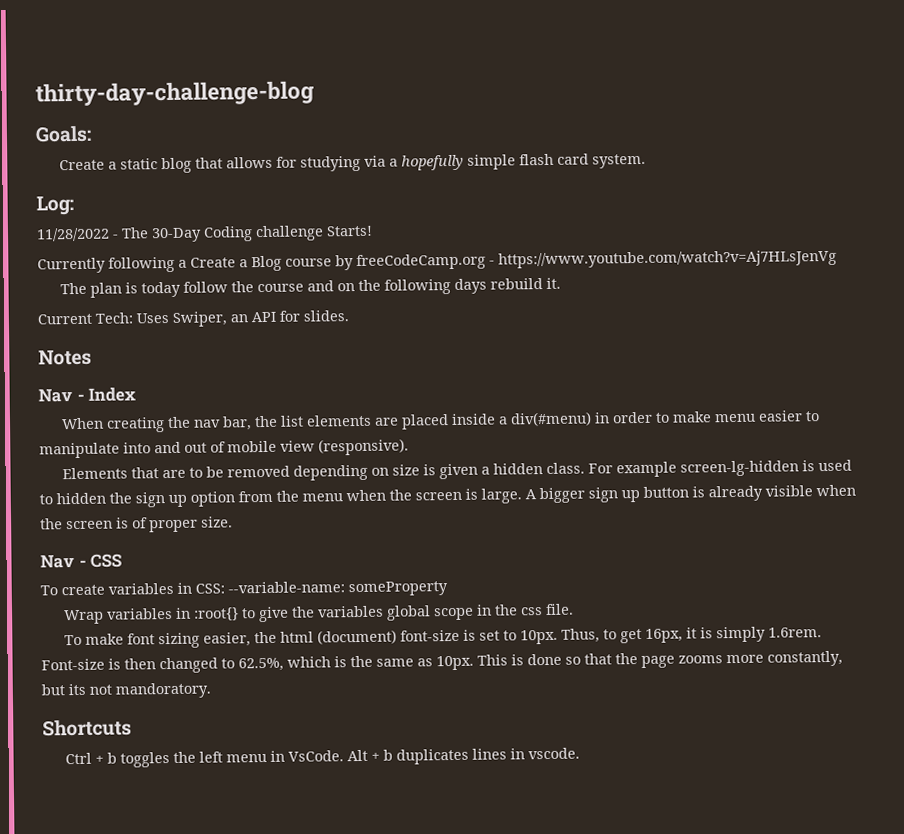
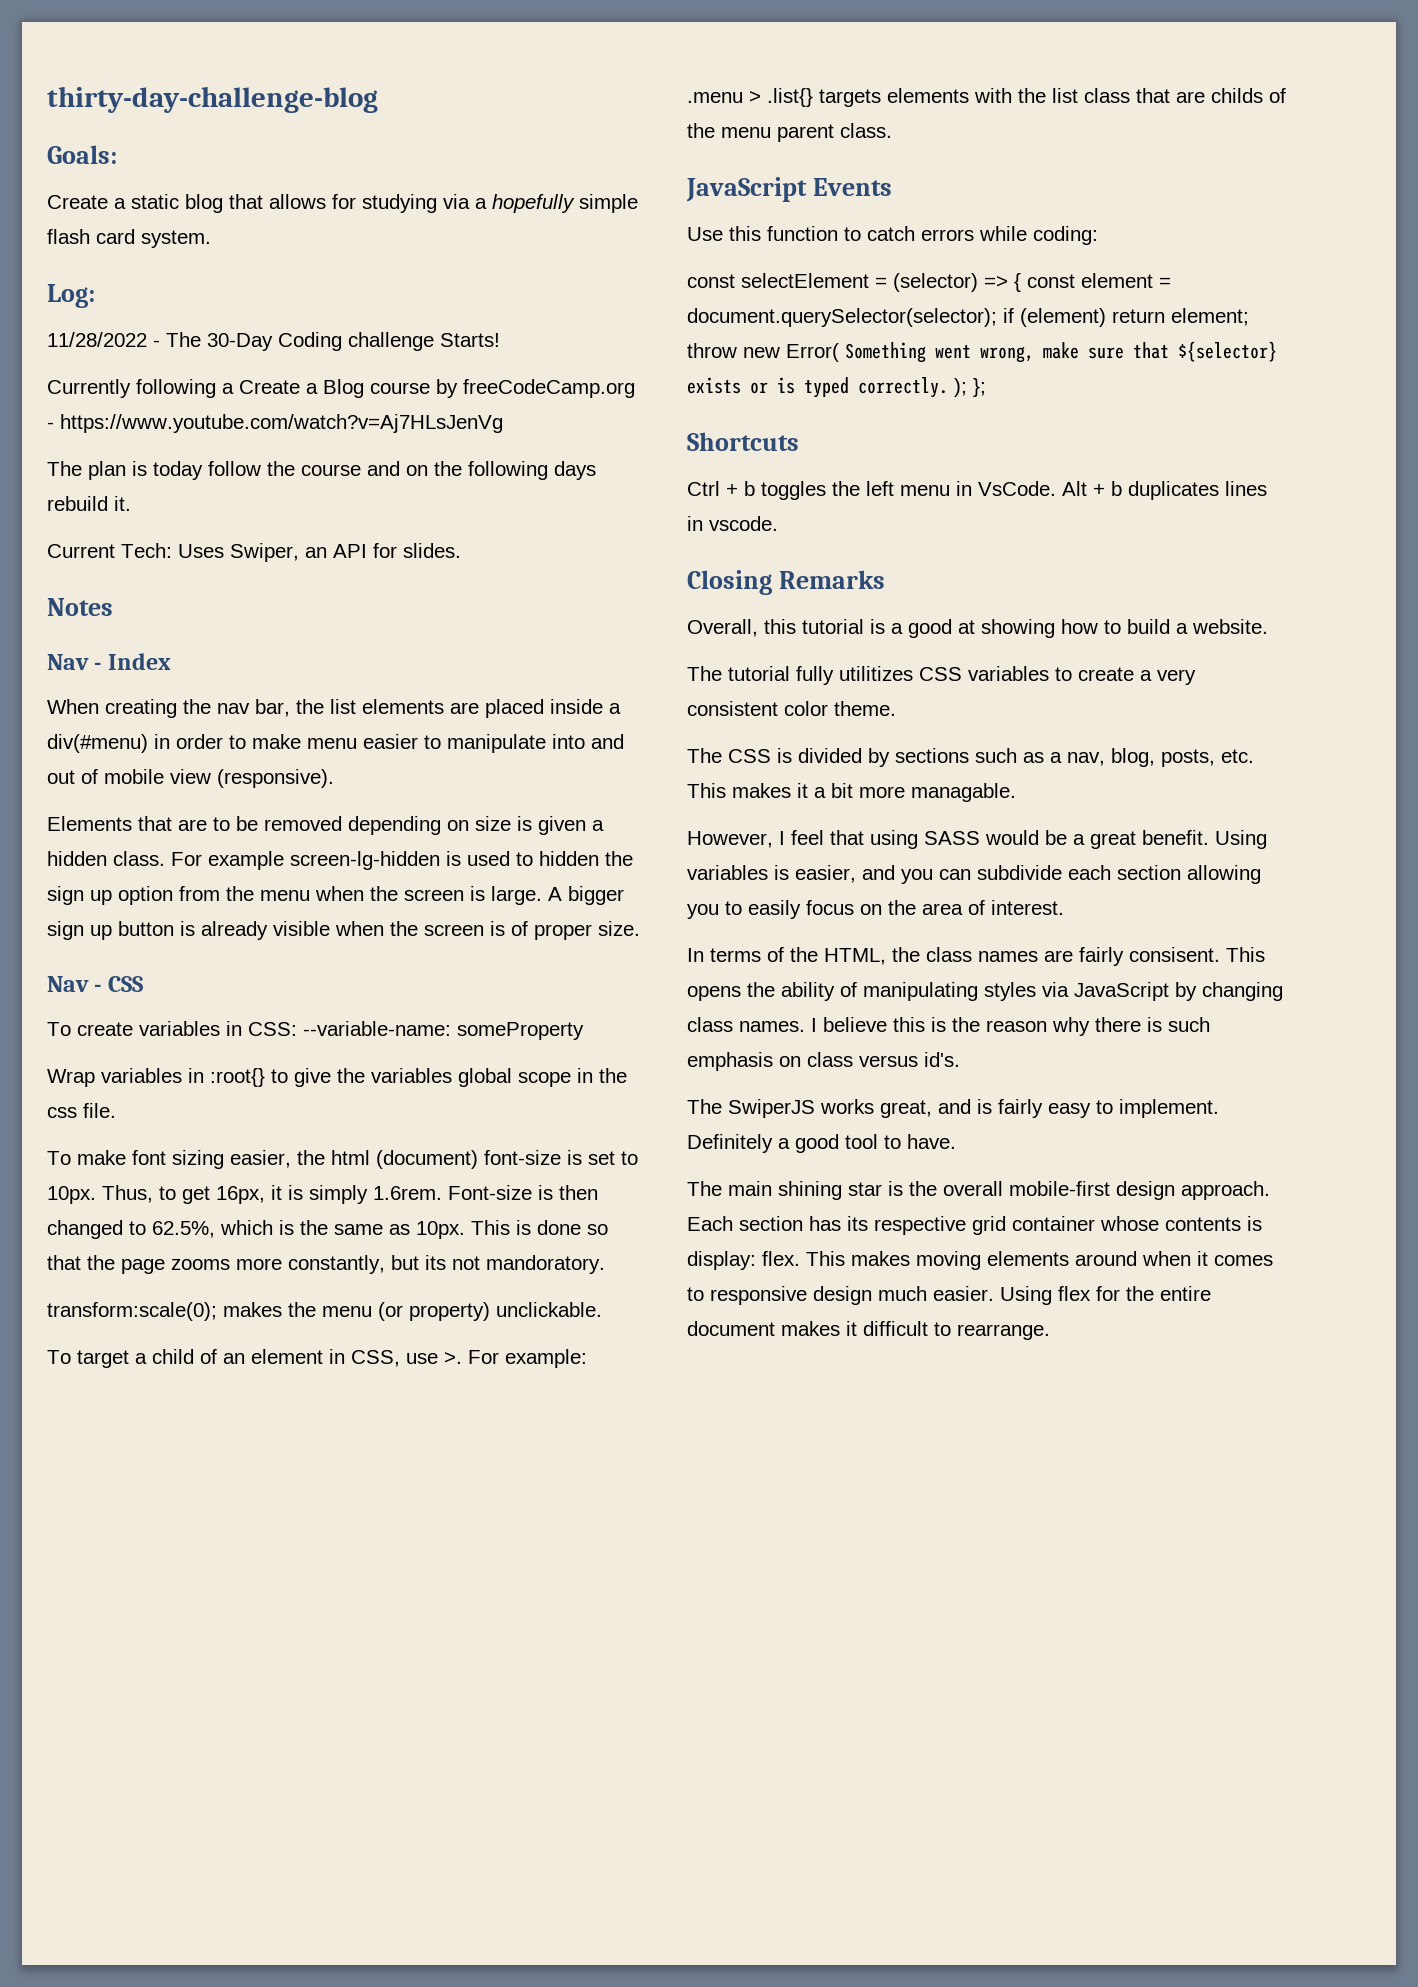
(211, 690) none -> [47,1302,602,1321] [47,1349,587,1368] [687,88,1286,107] [687,123,892,142] [686,177,893,202] [687,226,1098,245] [687,273,1171,292] [687,308,1249,327] [687,341,1277,363] [687,377,986,398] // transform:scale(0); makes the menu (or property) unclickable. // To target a child of an element in CSS, use >. For example: .menu > .list{} targets elements with the list class that are childs of the menu parent class. // JavaScript Events // Use this function to catch errors while coding: // const selectElement = (selector) => { const element = document.querySelector(selector); if (element) return element; throw new Error( Something went wrong, make sure that ${selector} exists or is typed correctly. ); };
(581, 753) none -> [687,570,886,595] [687,619,1268,638] [687,666,1196,685] [687,701,896,716] [687,748,1254,767] [687,783,1016,802] [687,830,1267,849] [687,865,1261,884] [687,900,1064,919] [687,947,1265,966] [687,982,1283,1001] [687,1017,1210,1036] [687,1052,960,1071] [687,1099,1219,1118] [687,1134,956,1153] [687,1181,1270,1200] [687,1216,1262,1235] [687,1251,1273,1270] [687,1286,1211,1305] [687,1321,1050,1340] // Closing Remarks // Overall, this tutorial is a good at showing how to build a website. // The tutorial fully utilitizes CSS variables to create a very consistent color theme. // The CSS is divided by sections such as a nav, blog, posts, etc. This makes it a bit more managable. // However, I feel that using SASS would be a great benefit. Using variables is easier, and you can subdivide each section allowing you to easily focus on the area of interest. // In terms of the HTML, the class names are fairly consisent. This opens the ability of manipulating styles via JavaScript by changing class names. I believe this is the reason why there is such emphasis on class versus id's. // The SwiperJS works great, and is fairly easy to implement. Definitely a good tool to have. // The main shining star is the overall mobile-first design approach. Each section has its respective grid container whose contents is display: flex. This makes moving elements around when it comes to responsive design much easier. Using flex for the entire document makes it difficult to rearrange.

